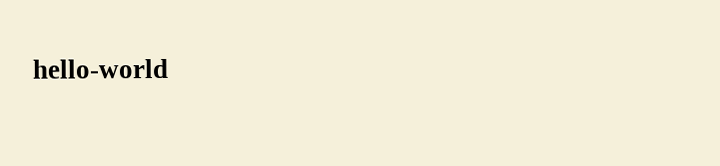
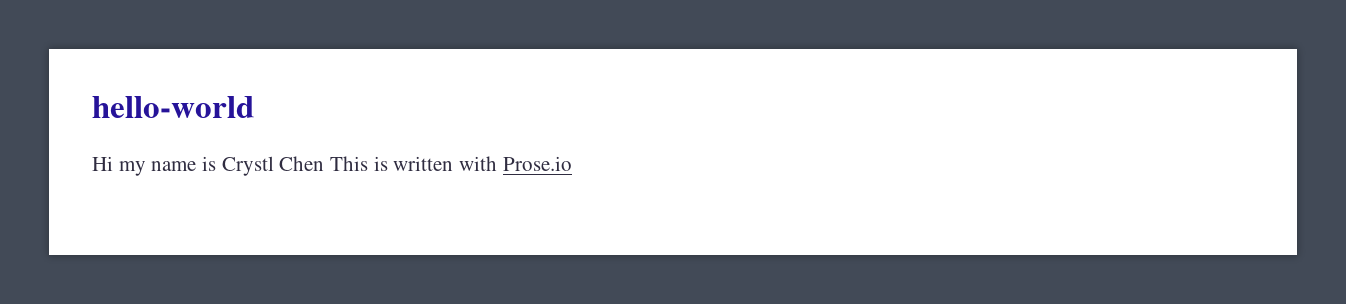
(168, 68) none -> [92,156,572,176] // Hi my name is Crystl Chen This is written with Prose.io

